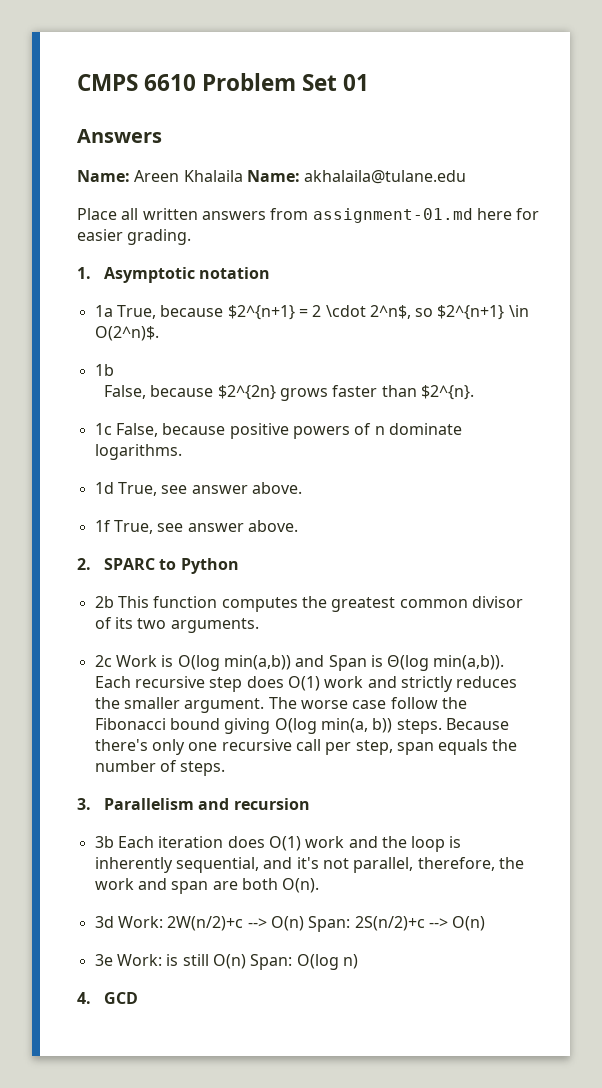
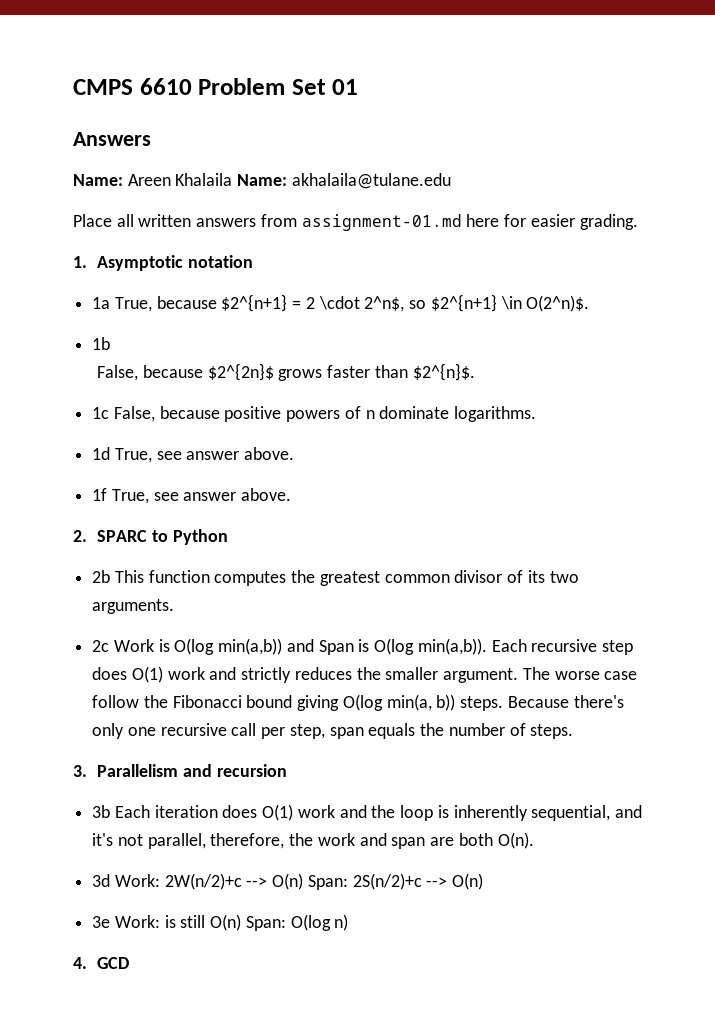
[217,385,276,400] $2^{2n} -> [207,363,274,381] $2^{2n}$
[421,385,475,400] $2^{n}. -> [412,363,475,381] $2^{n}$.
[387,655,430,671] Θ(log -> [374,638,415,655] O(log

